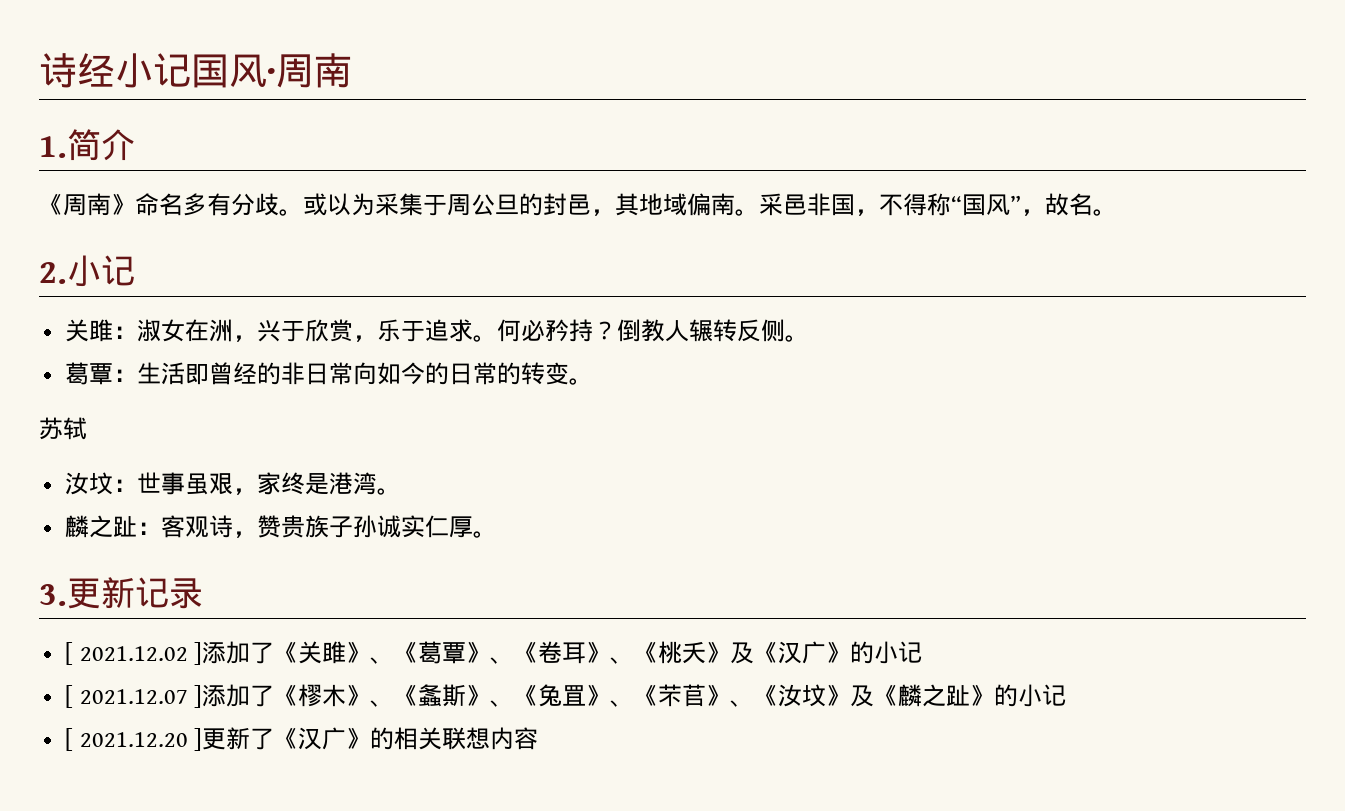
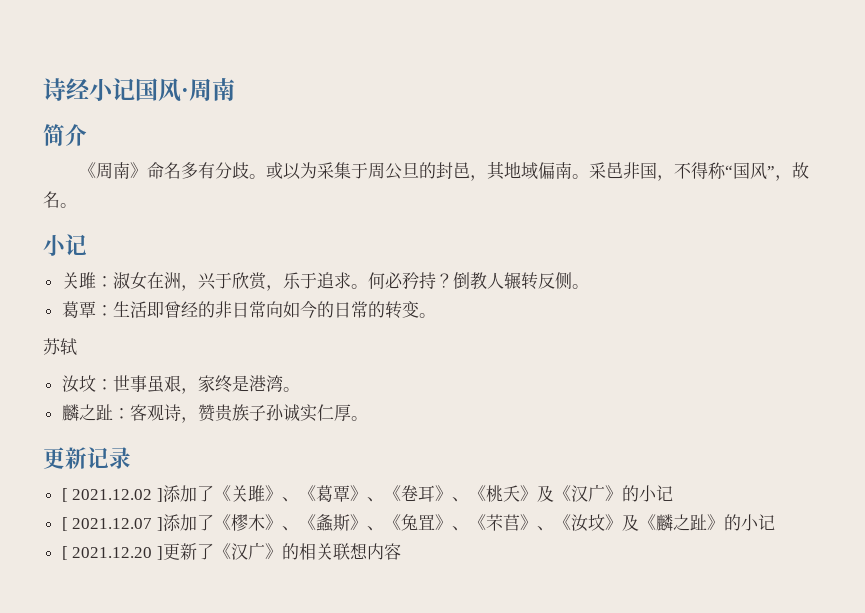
[39,136,67,158] 1. -> (235, 89) none
[39,262,67,284] 2. -> (77, 205) none
[39,584,67,606] 3. -> (368, 418) none

